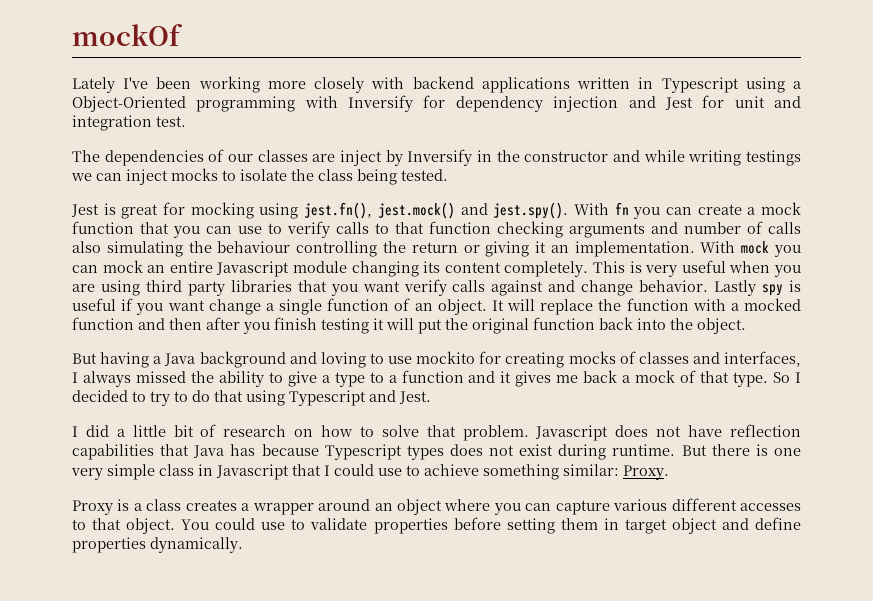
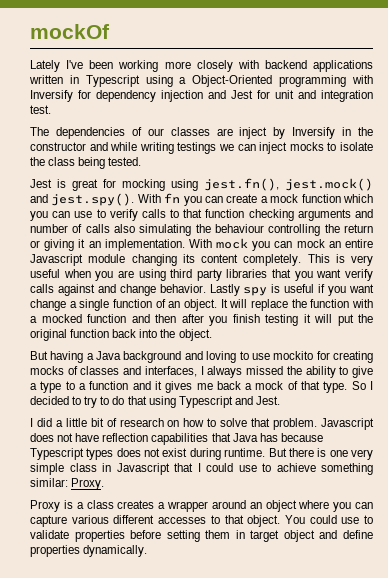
[140,222,169,234] that -> [343,194,373,203] which

